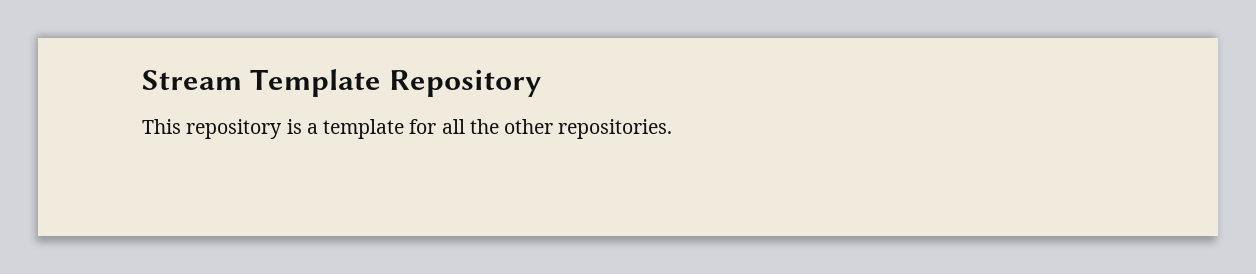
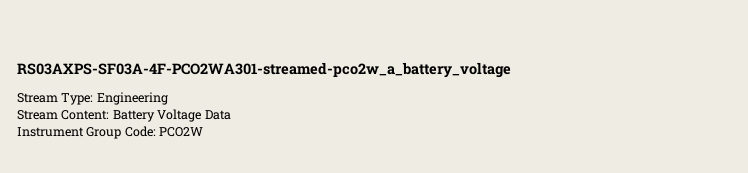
[142,69,542,97] [142,119,673,139] Stream Template Repository // This repository is a template for all the other repositories. -> [17,62,511,78] [17,92,168,105] [17,109,231,122] [17,126,204,139] RS03AXPS-SF03A-4F-PCO2WA301-streamed-pco2w_a_battery_voltage // Stream Type: Engineering // Stream Content: Battery Voltage Data // Instrument Group Code: PCO2W

